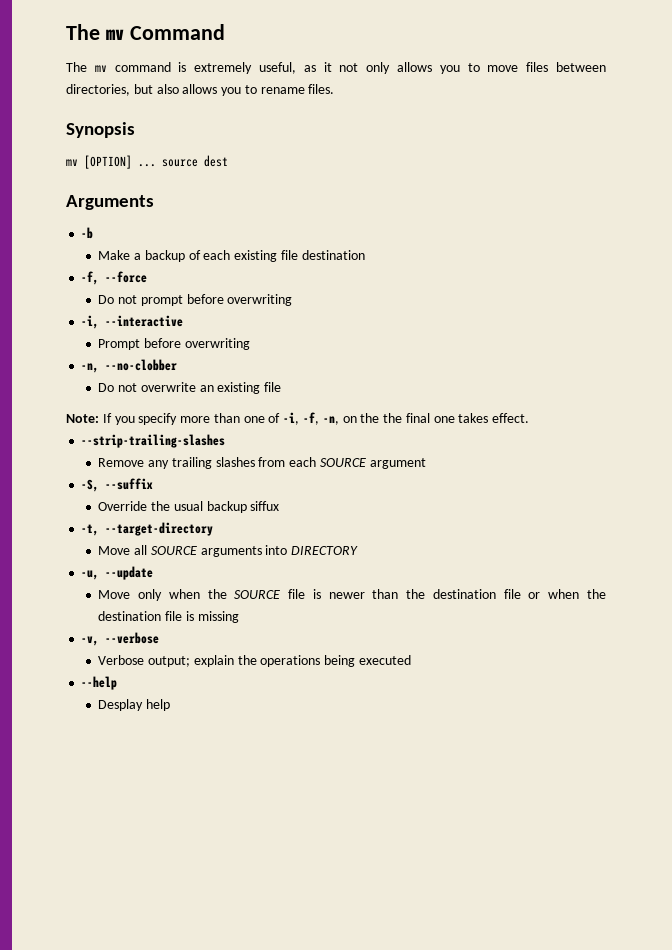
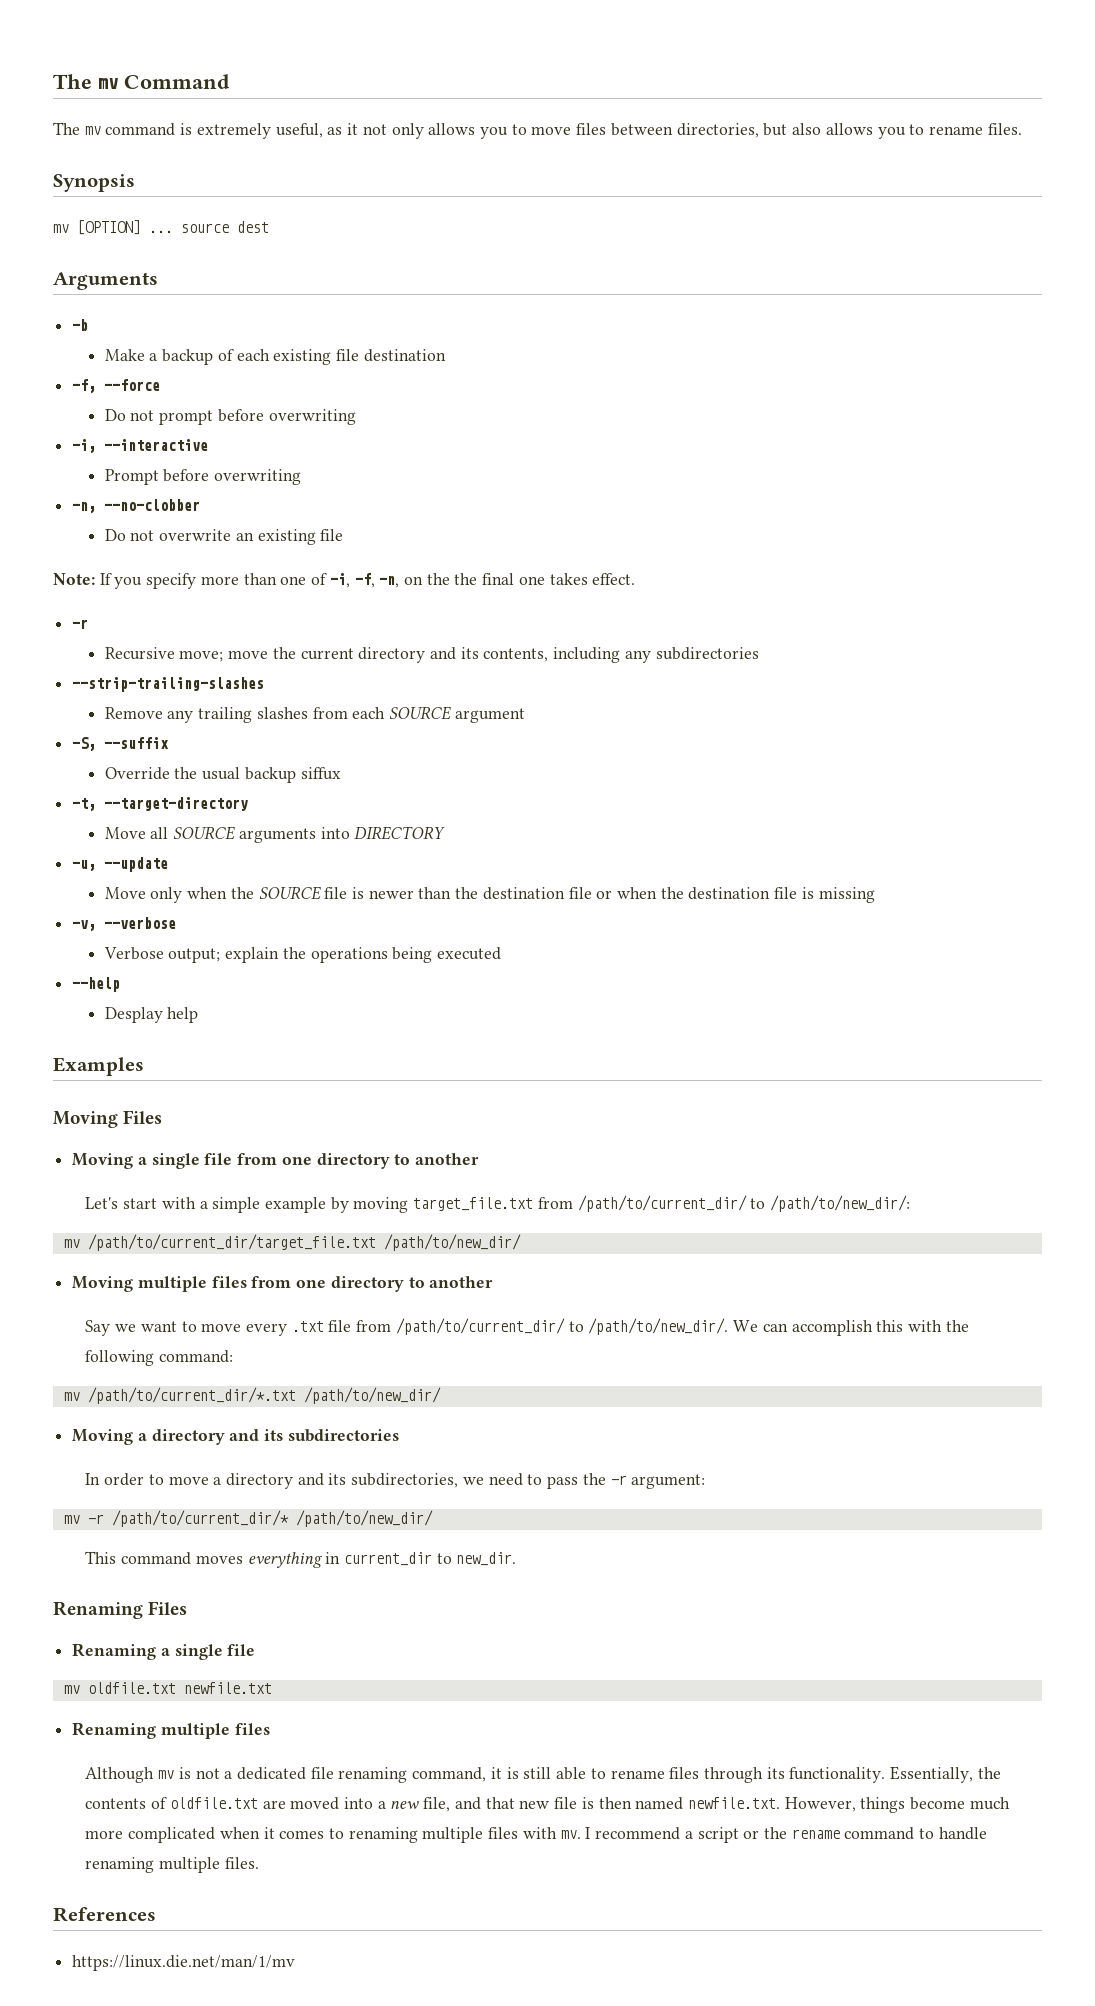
(530, 418) none -> [72,619,89,629] [104,647,759,663] // -r // Recursive move; move the current directory and its contents, including any subdirectories
(170, 705) none -> [53,1057,144,1076] [53,1110,163,1128] [72,1153,480,1169] [85,1195,911,1213] [63,1234,521,1251] [72,1276,494,1292] [85,1318,969,1336] [85,1350,234,1366] [63,1387,441,1404] [72,1429,399,1445] [85,1473,706,1489] [63,1510,433,1527] [85,1551,517,1568] [53,1601,188,1619] [72,1643,256,1660] [63,1682,272,1694] [72,1722,270,1739] [85,1766,1001,1783] [85,1797,1010,1813] [85,1827,987,1843] [85,1857,259,1873] [53,1907,156,1922] [72,1955,296,1971] // Examples // Moving Files // Moving a single file from one directory to another // Let's start with a simple example by moving target_file.txt from /path/to/current_dir/ to /path/to/new_dir/: // mv /path/to/current_dir/target_file.txt /path/to/new_dir/ // Moving multiple files from one directory to another // Say we want to move every .txt file from /path/to/current_dir/ to /path/to/new_dir/. We can accomplish this with the following command: // mv /path/to/current_dir/*.txt /path/to/new_dir/ // Moving a directory and its subdirectories // In order to move a directory and its subdirectories, we need to pass the -r argument: // mv -r /path/to/current_dir/* /path/to/new_dir/ // This command moves everything in current_dir to new_dir. // Renaming Files // Renaming a single file // mv oldfile.txt newfile.txt // Renaming multiple files // Although mv is not a dedicated file renaming command, it is still able to rename files through its functionality. Essentially, the contents of oldfile.txt are moved into a new file, and that new file is then named newfile.txt. However, things become much more complicated when it comes to renaming multiple files with mv. I recommend a script or the rename command to handle renaming multiple files. // References // https://linux.die.net/man/1/mv

